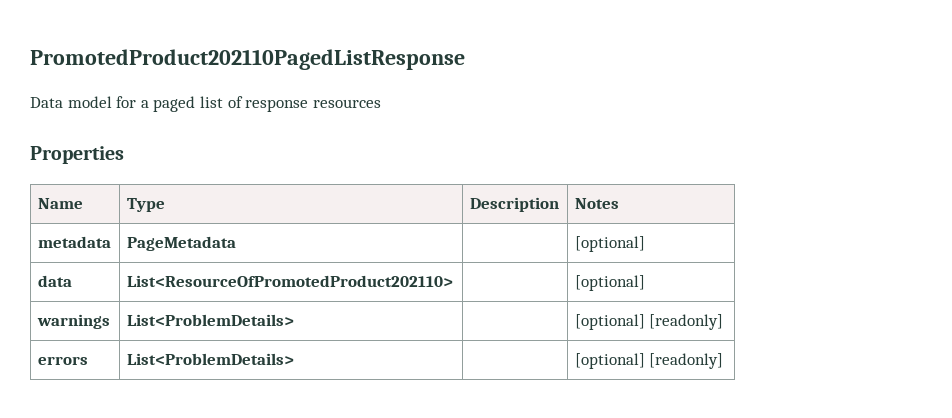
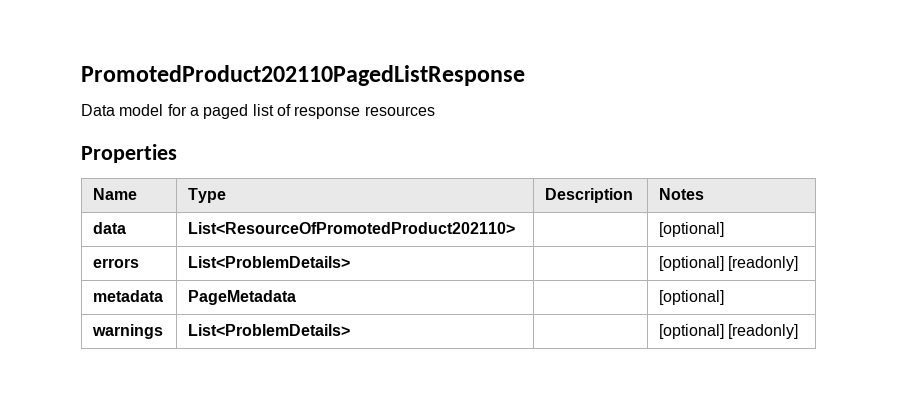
[37,236,111,248] [126,236,236,251] [574,236,645,252] [37,275,72,287] [126,275,453,287] metadata | PageMetadata | | [optional] // data | List<ResourceOfPromotedProduct202110> -> [92,222,126,234] [187,222,515,234] [658,222,724,237] [92,258,139,268] [187,256,350,268] [658,256,799,271] [92,290,163,302] [187,290,296,305] data | List<ResourceOfPromotedProduct202110> | | [optional] // errors | List<ProblemDetails> | | [optional] [readonly] // metadata | PageMetadata
[37,356,88,365] [126,353,294,365] [574,353,724,369] // errors | List<ProblemDetails> | | [optional] [readonly] -> (799, 331) none

